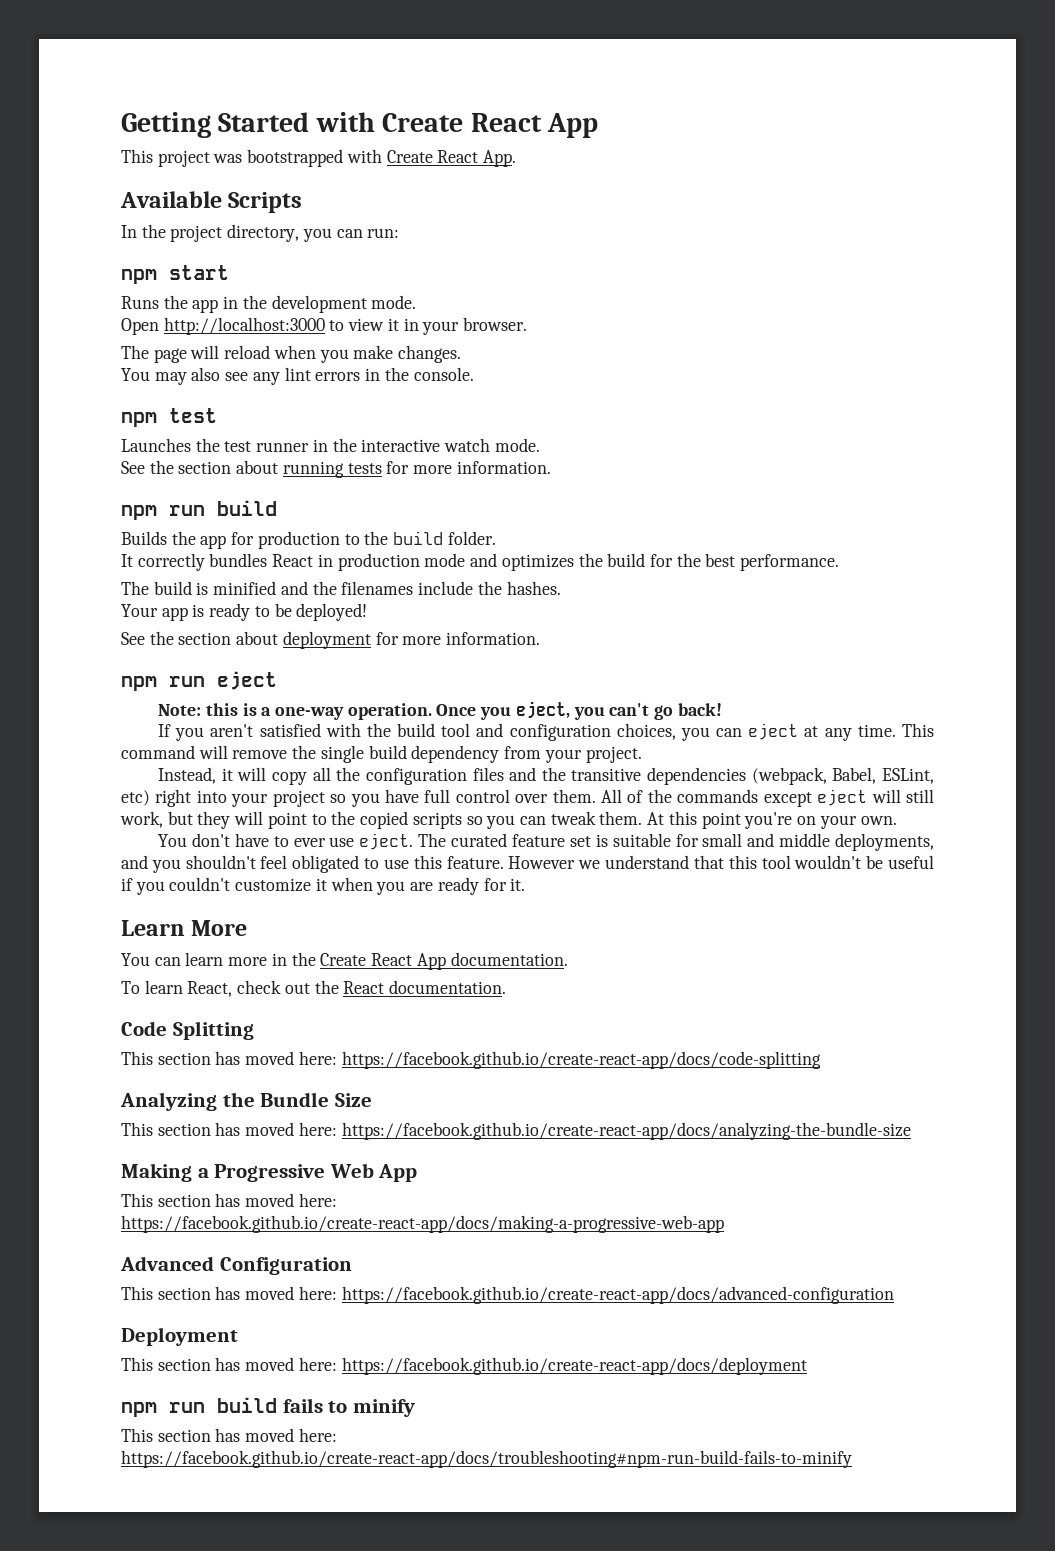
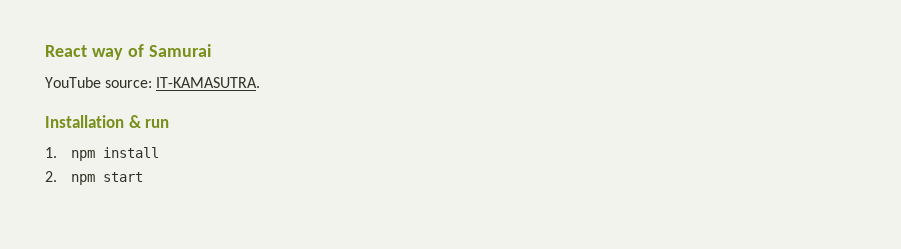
[121,112,599,138] [121,149,517,167] [120,191,303,213] [121,224,400,242] [121,265,229,284] [121,295,417,313] [121,317,528,335] [121,345,462,363] [121,367,474,385] [121,408,217,427] [121,438,540,452] [121,460,551,478] [121,500,277,520] [121,531,496,549] [121,553,840,571] [121,581,561,595] [121,603,368,621] [121,631,541,649] [121,671,277,691] [158,701,722,720] [158,723,934,741] [121,745,642,763] [158,767,934,785] [121,789,935,807] [120,811,897,829] [158,833,935,851] [121,855,935,873] [121,877,526,895] [121,920,248,936] [121,952,568,970] [121,980,507,997] [121,1021,254,1040] [121,1051,821,1069] [120,1092,372,1111] [121,1122,911,1140] [121,1163,418,1182] [121,1193,337,1207] [121,1215,724,1233] [120,1256,352,1275] [121,1286,894,1304] [121,1327,238,1346] [121,1357,807,1375] [121,1397,415,1417] [121,1428,337,1442] [121,1450,852,1468] Getting Started with Create React App // This project was bootstrapped with Create React App. // Available Scripts // In the project directory, you can run: // npm start // Runs the app in the development mode. // Open http://localhost:3000 to view it in your browser. // The page will reload when you make changes. // You may also see any lint errors in the console. // npm test // Launches the test runner in the interactive watch mode. // See the section about running tests for more information. // npm run build // Builds the app for production to the build folder. // It correctly bundles React in production mode and optimizes the build for the best performance. // The build is minified and the filenames include the hashes. // Your app is ready to be deployed! // See the section about deployment for more information. // npm run eject // Note: this is a one-way operation. Once you eject, you can't go back! // If you aren't satisfied with the build tool and configuration choices, you can eject at any time. This command will remove the single build dependency from your project. // Instead, it will copy all the configuration files and the transitive dependencies (webpack, Babel, ESLint, etc) right into your project so you have full control over them. All of the commands except eject will still work, but they will point to the copied scripts so you can tweak them. At this point you're on your own. // You don't have to ever use eject. The curated feature set is suitable for small and middle deployments, and you shouldn't feel obligated to use this feature. However we understand that this tool wouldn't be useful if you couldn't customize it when you are ready for it. // Learn More // You can learn more in the Create React App documentation. // To learn React, check out the React documentation. // Code Splitting // This section has moved here: https://facebook.github.io/create-react-app/docs/code-splitting // Analyzing the Bundle Size // This section has moved here: https://facebook.github.io/create-react-app/docs/analyzing-the-bundle-size // Making a Progressive Web App // This section has moved here: https://facebook.github.io/create-react-app/docs/making-a-progressive-web-app // Advanced Configuration // This section has moved here: https://facebook.github.io/create-react-app/docs/advanced-configuration // Deployment // This section has moved here: https://facebook.github.io/create-react-app/docs/deployment // npm run build fails to minify // This section has moved here: https://facebook.github.io/create-react-app/docs/troubleshooting#npm-run-build-fails-to-minify -> [45,44,211,60] [45,77,261,88] [45,115,170,128] [45,147,159,161] [45,171,143,185] React way of Samurai // YouTube source: IT-KAMASUTRA. // Installation & run // 1. npm install // 2. npm start

